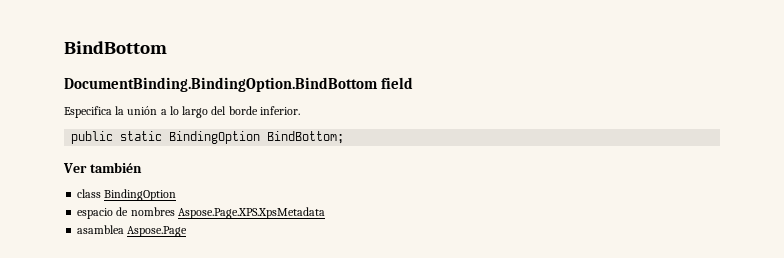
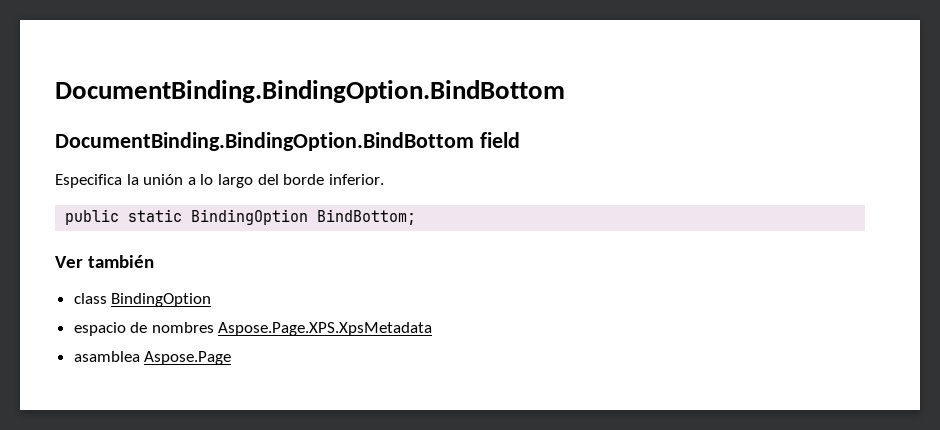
[64,41,167,54] BindBottom -> [55,80,565,103] DocumentBinding.BindingOption.BindBottom

